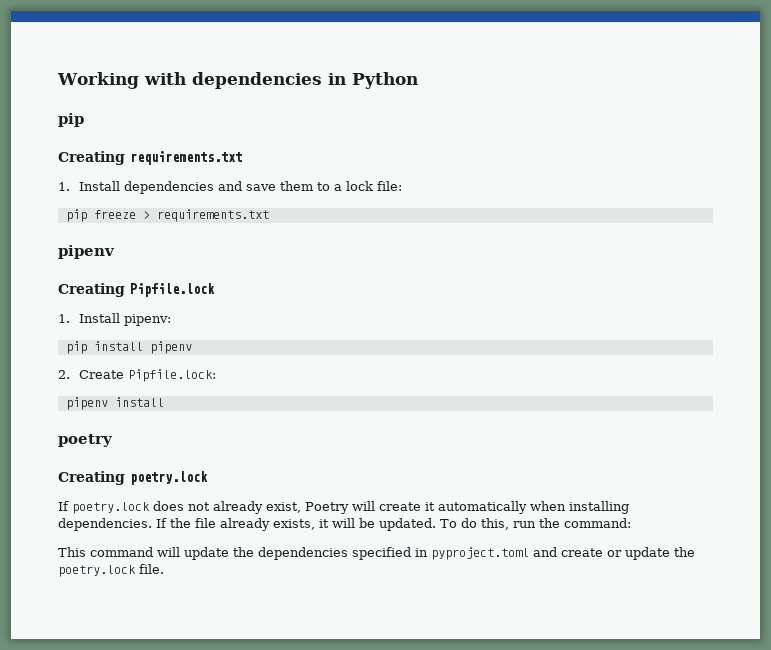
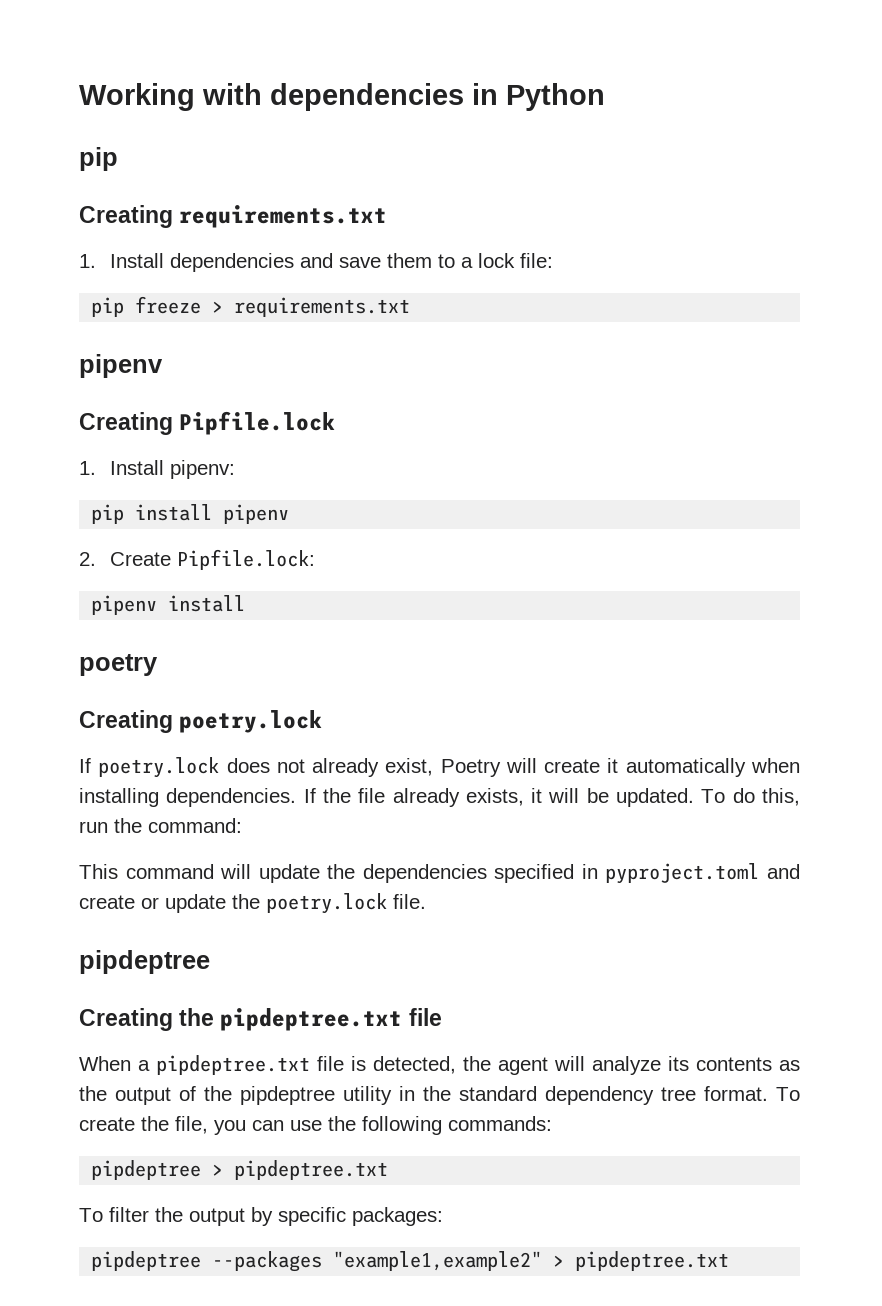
(164, 569) none -> [79,950,210,974] [79,1008,442,1031] [79,1055,800,1075] [79,1086,800,1105] [79,1116,552,1135] [91,1160,389,1180] [79,1207,443,1226] [91,1251,730,1272] // pipdeptree // Creating the pipdeptree.txt file // When a pipdeptree.txt file is detected, the agent will analyze its contents as the output of the pipdeptree utility in the standard dependency tree format. To create the file, you can use the following commands: // pipdeptree > pipdeptree.txt // To filter the output by specific packages: // pipdeptree --packages "example1,example2" > pipdeptree.txt

